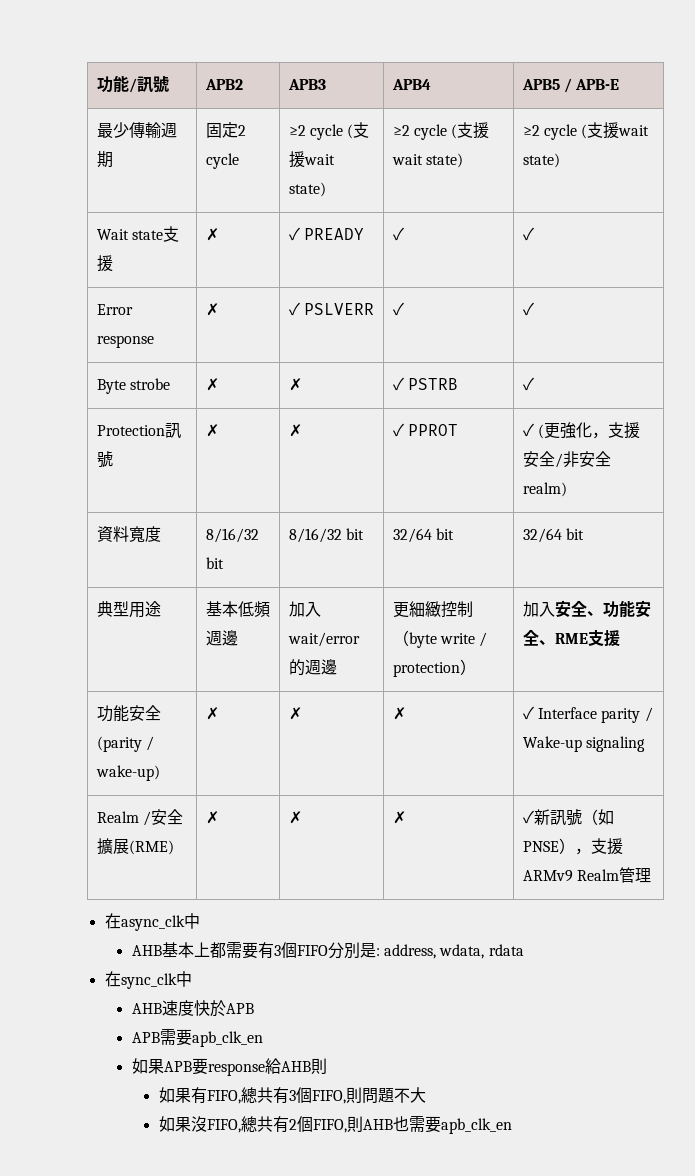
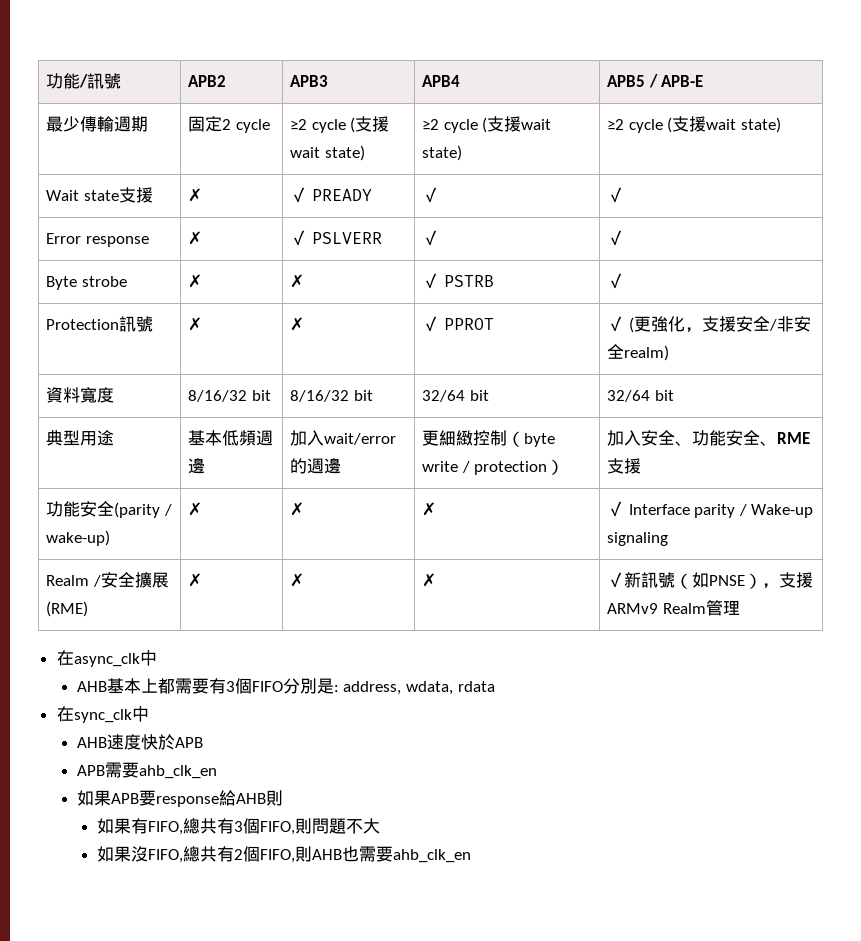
[191,1031,263,1047] apb_clk_en -> [138,765,217,779] ahb_clk_en
[440,1118,512,1134] apb_clk_en -> [393,849,472,863] ahb_clk_en

